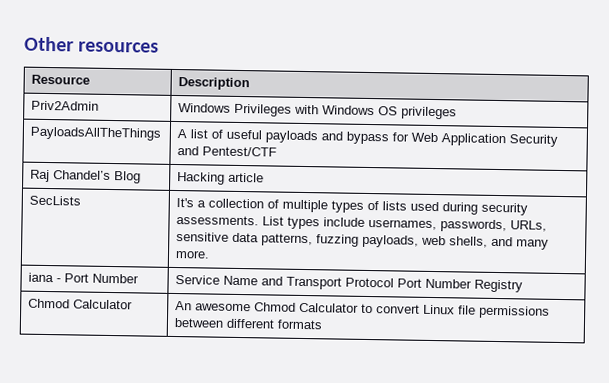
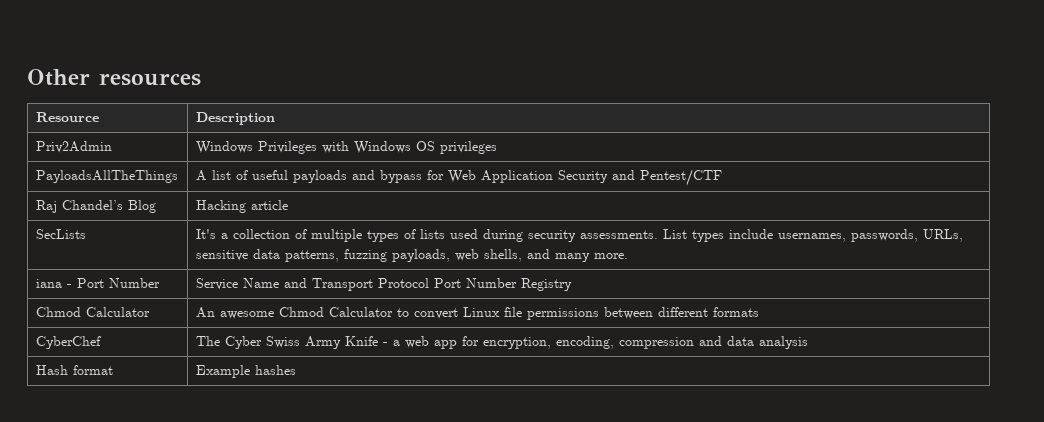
(324, 324) none -> [35,336,101,349] [195,336,808,349] [35,365,113,375] [195,365,296,378] // CyberChef | The Cyber Swiss Army Knife - a web app for encryption, encoding, compression and data analysis // Hash format | Example hashes

